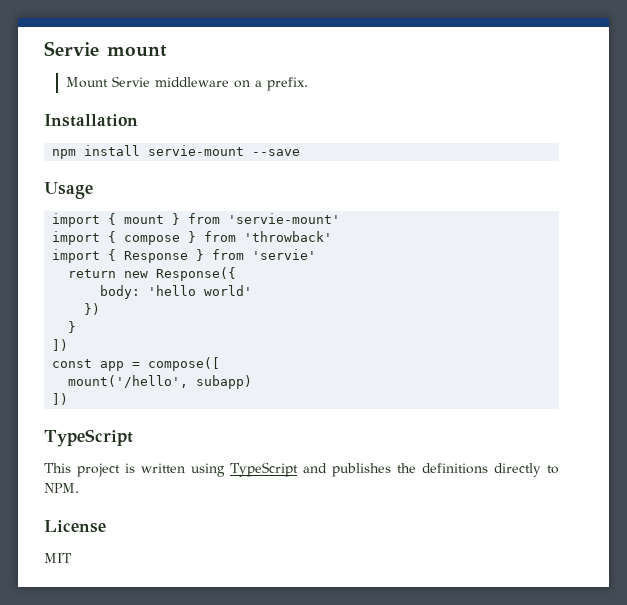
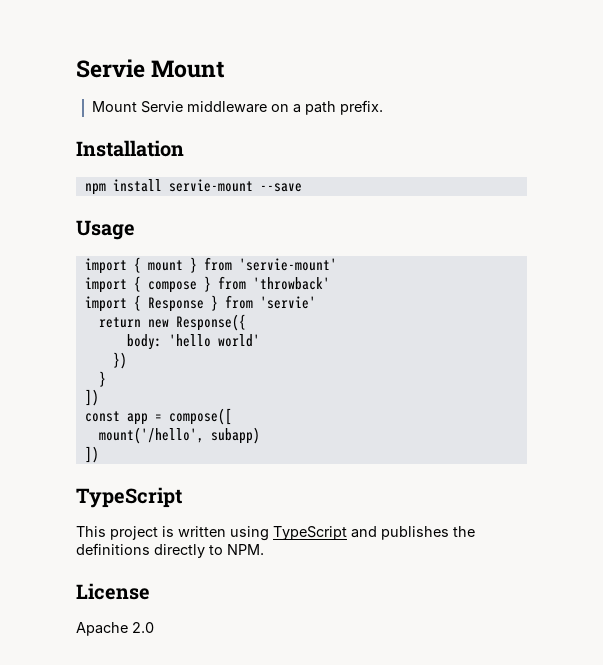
[44,41,167,57] Servie mount -> [76,59,226,78] Servie Mount
(262, 83) none -> [304,101,336,115] path
[44,553,72,563] MIT -> [76,622,154,636] Apache 2.0

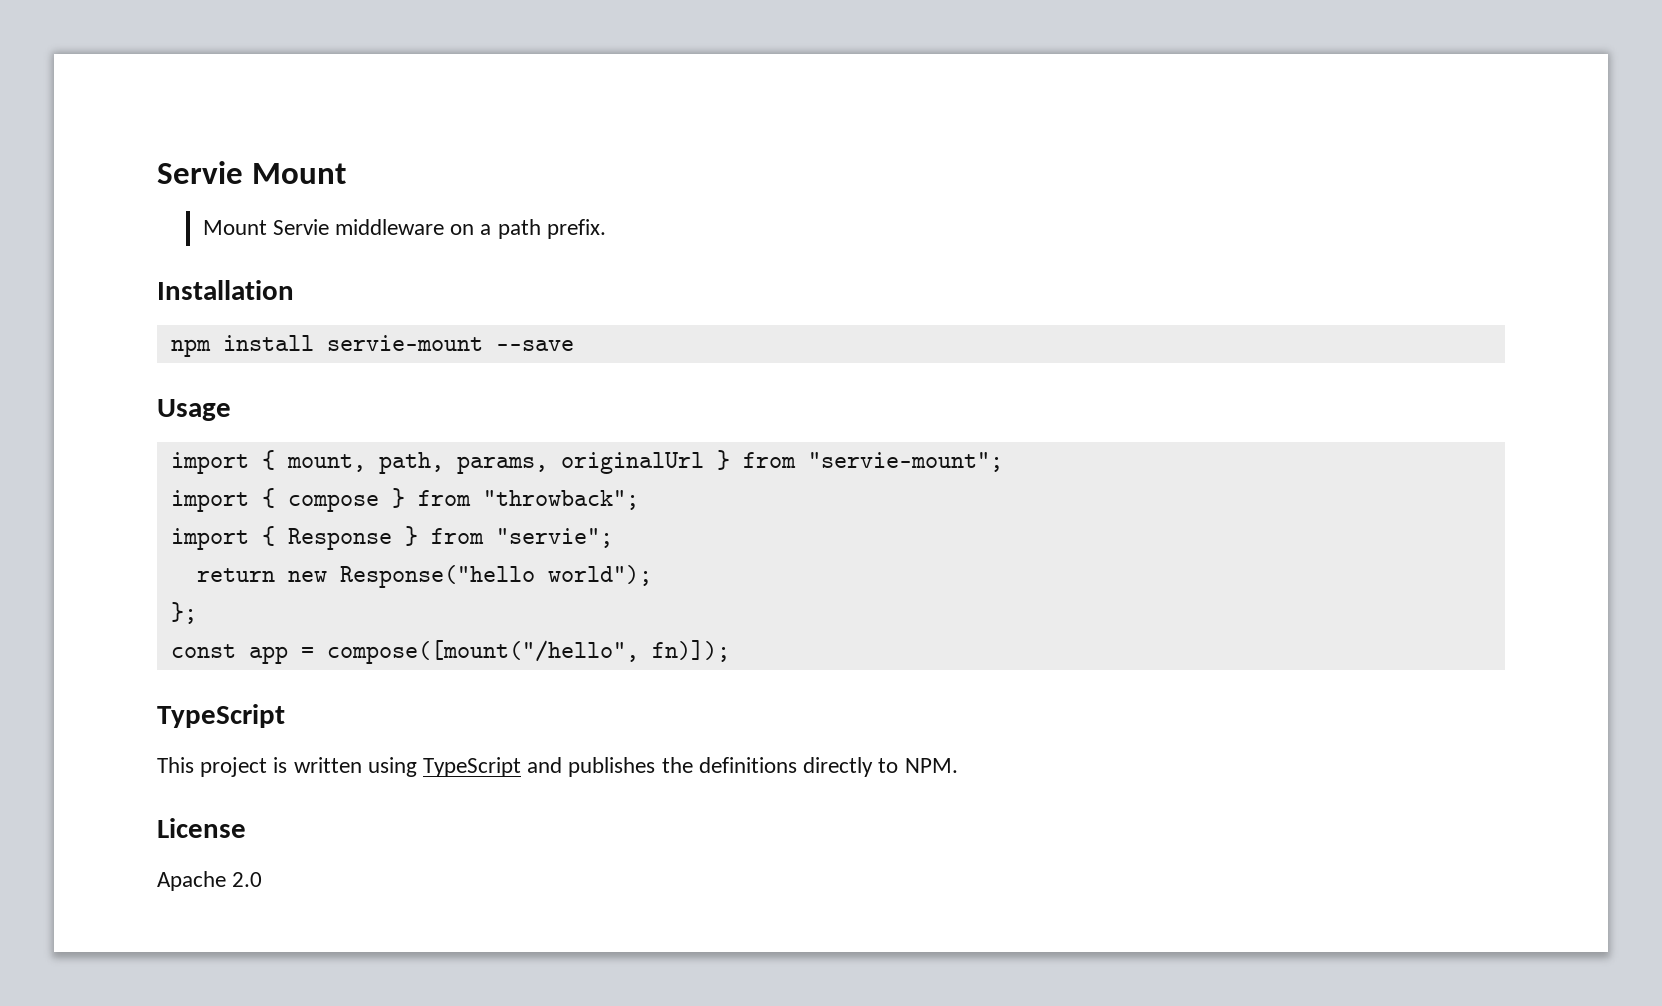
[147,257,337,273] mount } from 'servie-mount' -> [286,450,1003,474] mount, path, params, originalUrl } from "servie-mount";
[252,277,330,290] 'throwback' -> [482,490,639,510] "throwback";
[259,296,316,309] 'servie' -> [495,528,613,548] "servie";
[175,314,246,331] [126,334,260,350] [112,352,127,369] [98,371,106,387] [84,389,99,406] Response({ // body: 'hello world' // }) // } // ]) -> [339,565,652,588] [170,602,197,624] Response("hello world"); // };
[168,408,232,425] [98,427,260,444] [84,446,99,463] compose([ // mount('/hello', subapp) // ]) -> [326,640,730,664] compose([mount("/hello", fn)]);

